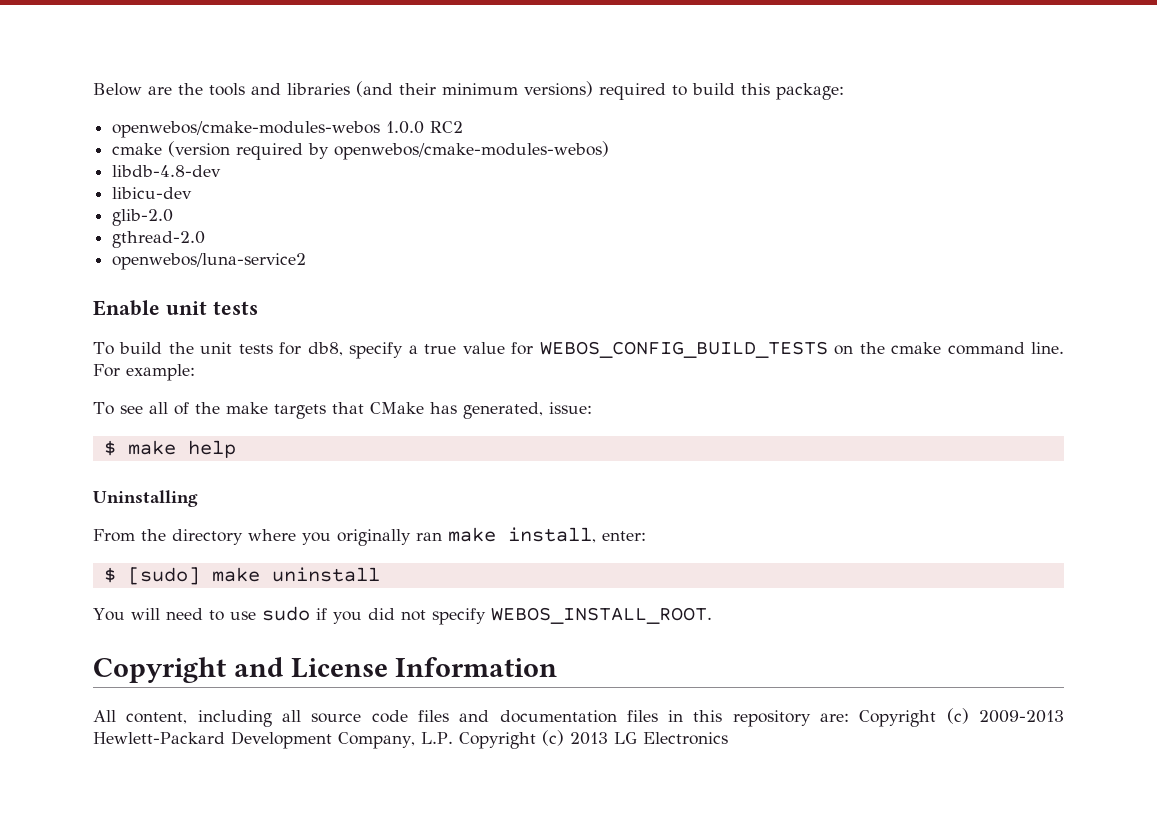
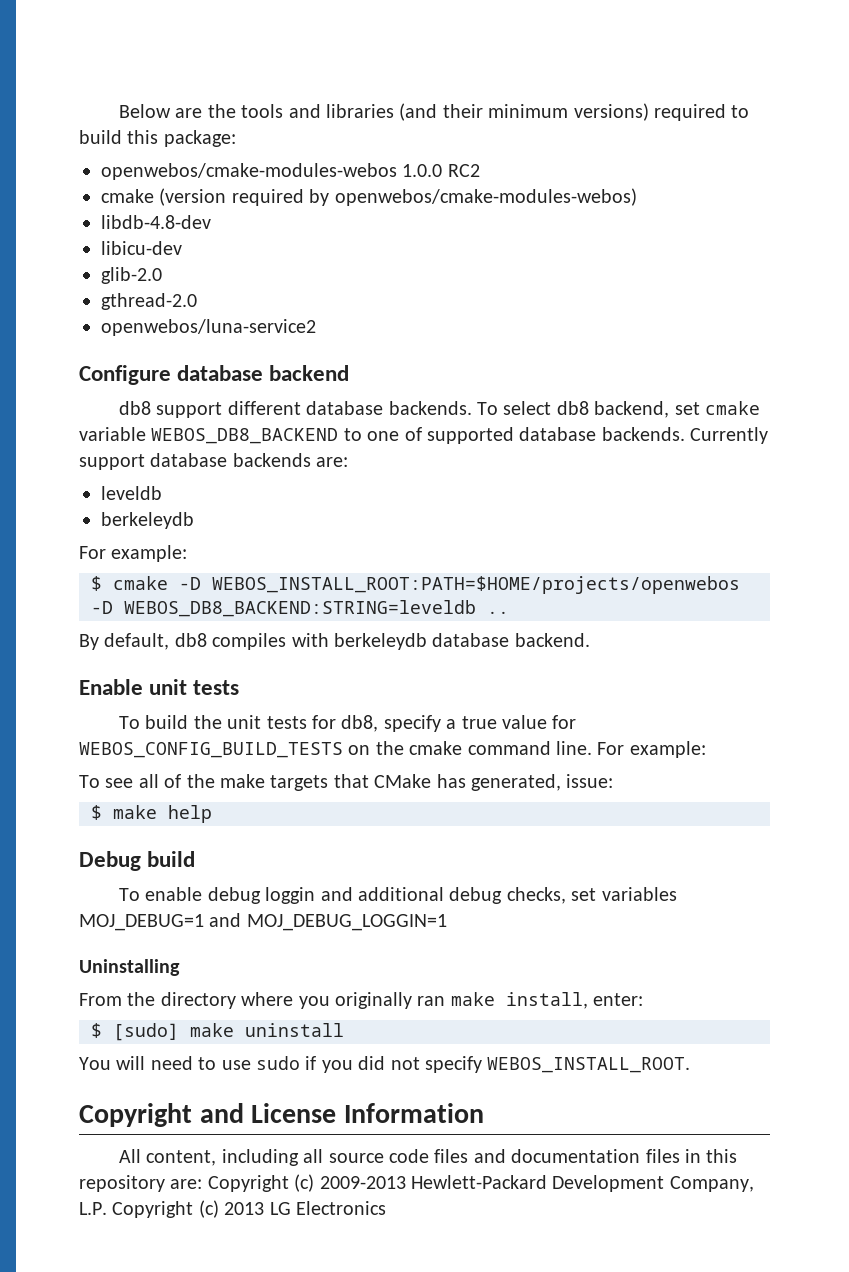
(307, 261) none -> [79,365,350,385] [119,401,761,418] [79,427,769,444] [79,453,349,470] [101,486,162,500] [101,512,194,529] [79,545,188,562] [91,576,740,594] [91,600,509,617] [79,633,590,650] // Configure database backend // db8 support different database backends. To select db8 backend, set cmake variable WEBOS_DB8_BACKEND to one of supported database backends. Currently support database backends are: // leveldb // berkeleydb // For example: // $ cmake -D WEBOS_INSTALL_ROOT:PATH=$HOME/projects/openwebos -D WEBOS_DB8_BACKEND:STRING=leveldb .. // By default, db8 compiles with berkeleydb database backend.
(236, 449) none -> [79,851,196,871] [119,887,677,904] [79,913,447,931] // Debug build // To enable debug loggin and additional debug checks, set variables MOJ_DEBUG=1 and MOJ_DEBUG_LOGGIN=1

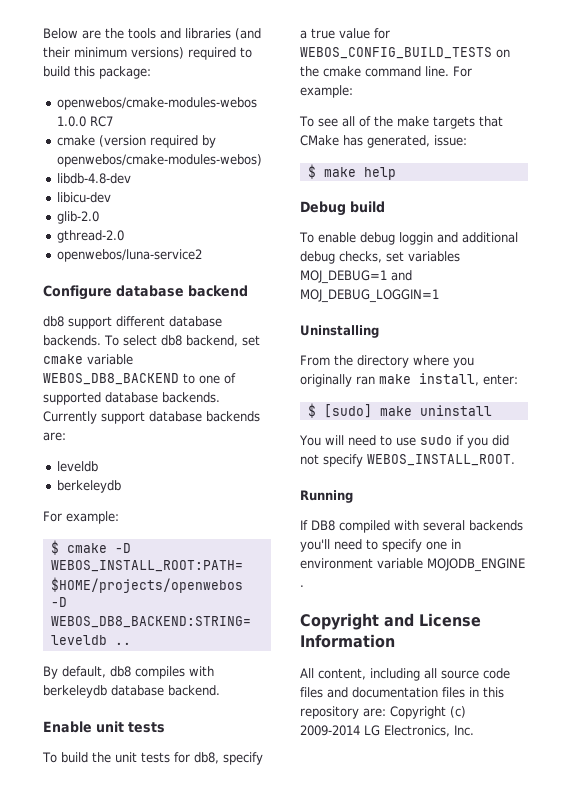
[447,164,480,177] RC2 -> [89,116,113,127] RC7
(691, 1065) none -> [300,490,353,503] [300,520,523,533] [300,539,461,552] [300,558,525,572] [300,585,304,587] // Running // If DB8 compiled with several backends you'll need to specify one in environment variable MOJODB_ENGINE .
[319,1175,754,1192] [79,1200,386,1218] 2009-2013 Hewlett-Packard Development Company, L.P. Copyright (c) 2013 LG Electronics -> [300,725,474,737] 2009-2014 LG Electronics, Inc.

